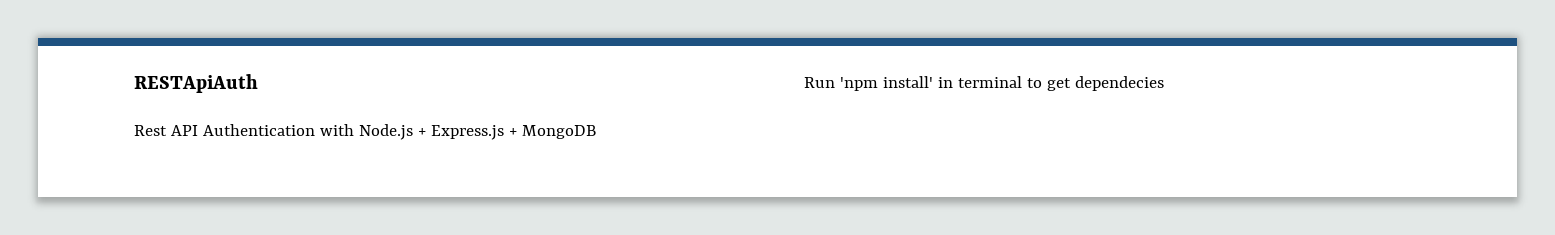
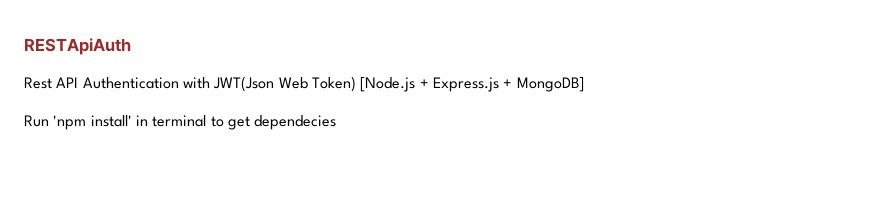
[358,124,413,140] Node.js -> [213,76,416,92] JWT(Json Web Token) [Node.js
[521,125,596,139] MongoDB -> [516,77,584,92] MongoDB]

